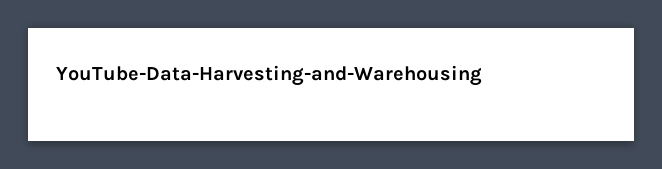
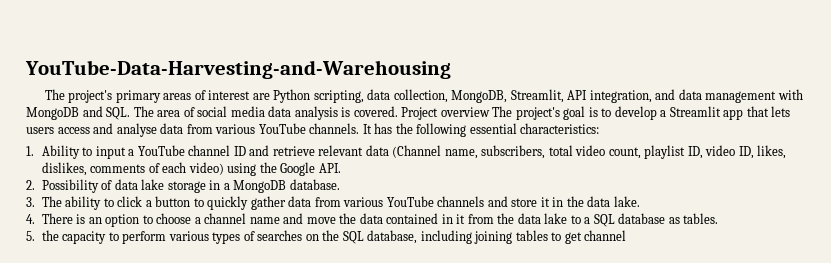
(482, 75) none -> [44,89,803,103] [26,106,791,120] [26,123,600,137] [26,145,787,159] [41,162,341,176] [26,179,340,193] [26,196,640,210] [26,213,719,227] [26,230,627,244] // The project's primary areas of interest are Python scripting, data collection, MongoDB, Streamlit, API integration, and data management with MongoDB and SQL. The area of social media data analysis is covered. Project overview The project's goal is to develop a Streamlit app that lets users access and analyse data from various YouTube channels. It has the following essential characteristics: // 1. Ability to input a YouTube channel ID and retrieve relevant data (Channel name, subscribers, total video count, playlist ID, video ID, likes, dislikes, comments of each video) using the Google API. // 2. Possibility of data lake storage in a MongoDB database. // 3. The ability to click a button to quickly gather data from various YouTube channels and store it in the data lake. // 4. There is an option to choose a channel name and move the data contained in it from the data lake to a SQL database as tables. // 5. the capacity to perform various types of searches on the SQL database, including joining tables to get channel

